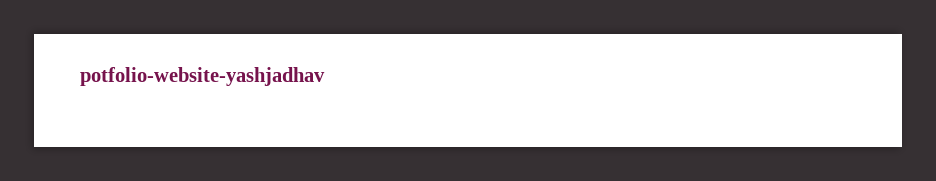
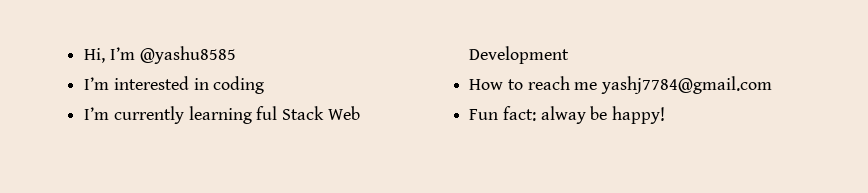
[80,67,325,86] potfolio-website-yashjadhav -> [84,46,236,64] [84,76,265,94] [84,106,360,124] [469,46,570,64] [469,76,773,94] [469,106,666,124] Hi, I’m @yashu8585 // I’m interested in coding // I’m currently learning ful Stack Web Development // How to reach me yashj7784@gmail.com // Fun fact: alway be happy!

